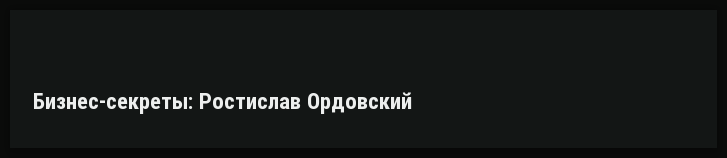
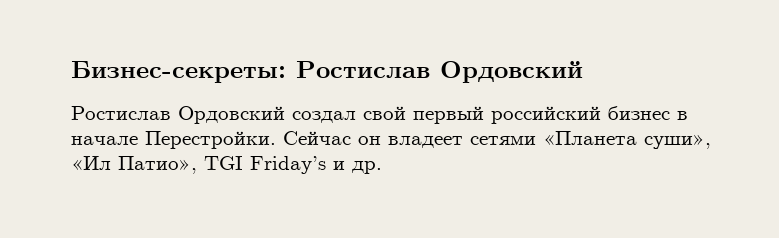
(413, 103) none -> [71,106,688,124] [71,131,711,149] [71,156,382,174] // Ростислав Ордовский создал свой первый российский бизнес в начале Перестройки. Сейчас он владеет сетями «Планета суши», «Ил Патио», TGI Friday’s и др.

